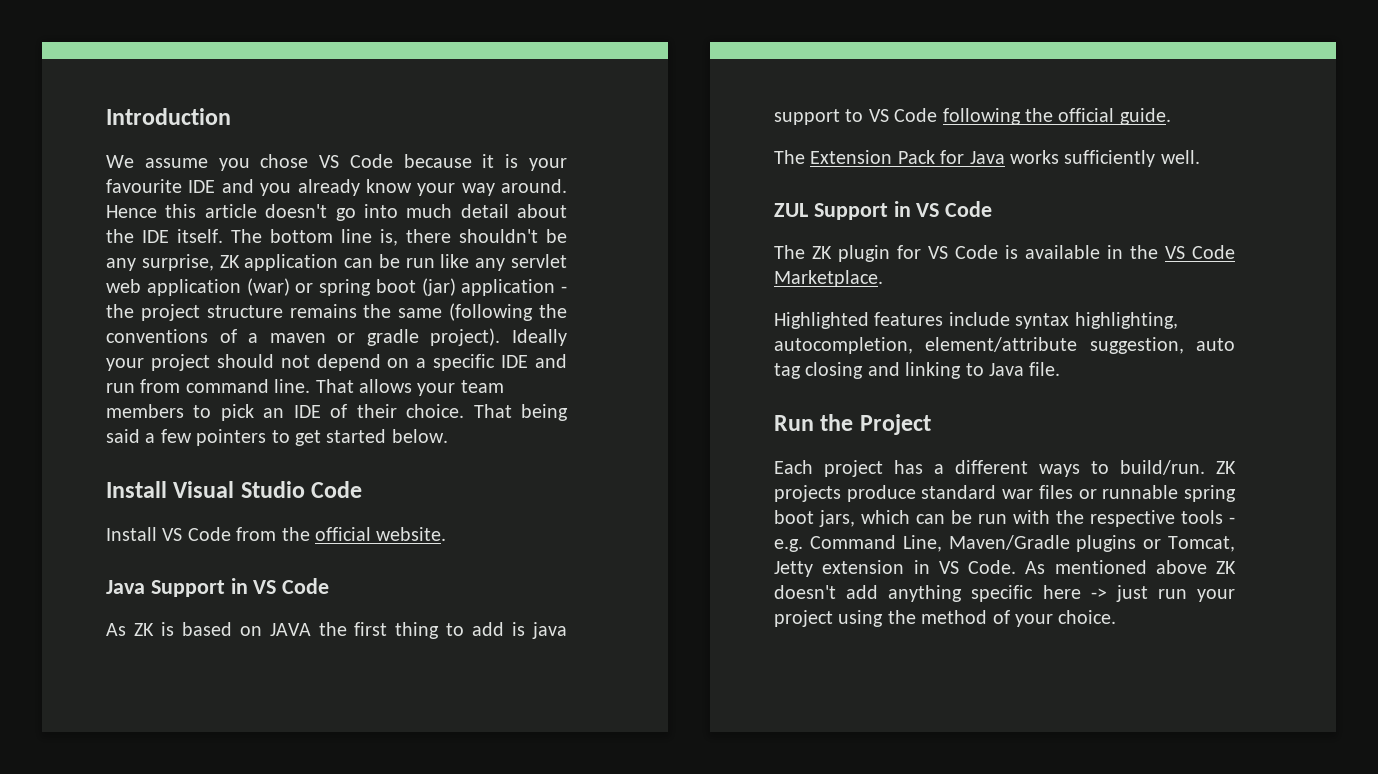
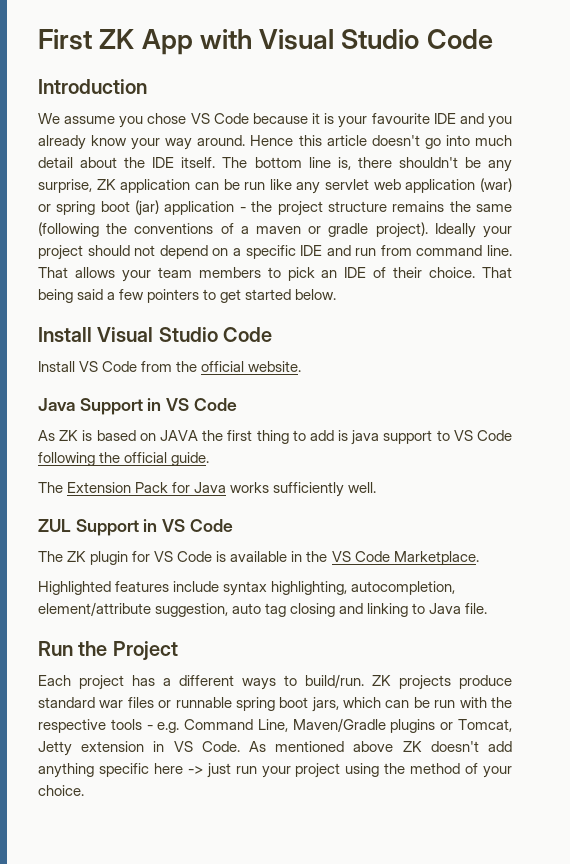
(106, 116) none -> [38,29,493,55] First ZK App with Visual Studio Code //

